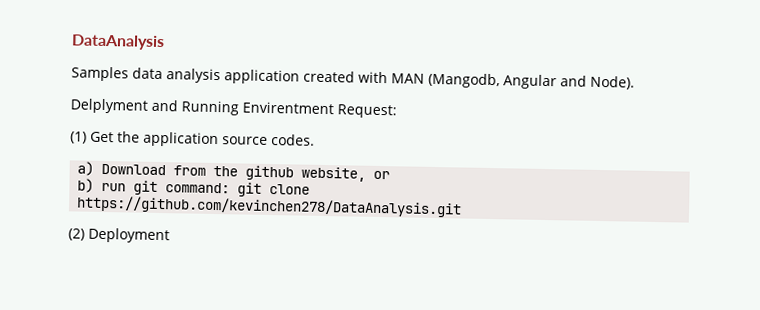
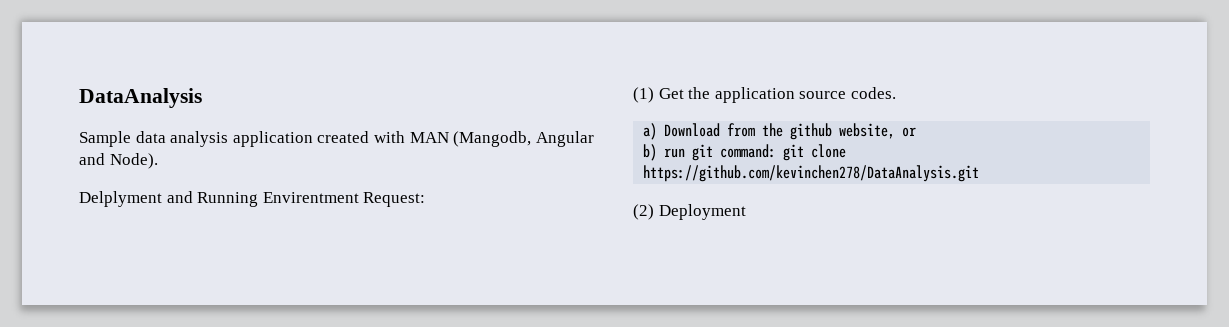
[71,66,129,82] Samples -> [79,131,131,147] Sample

